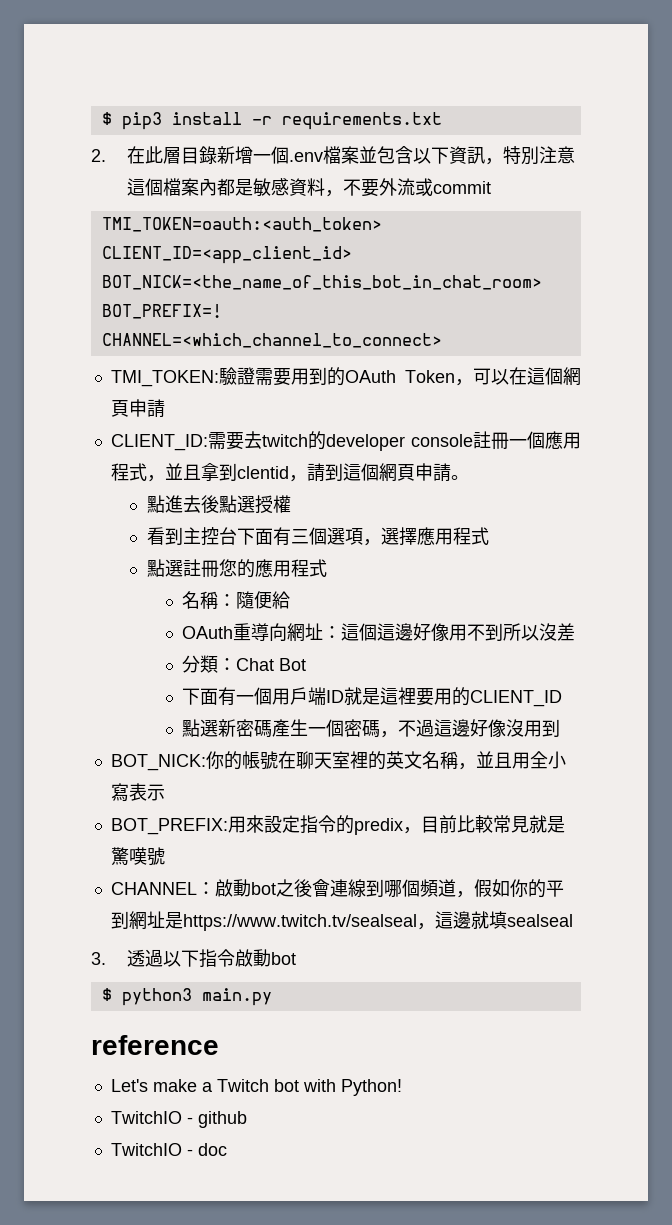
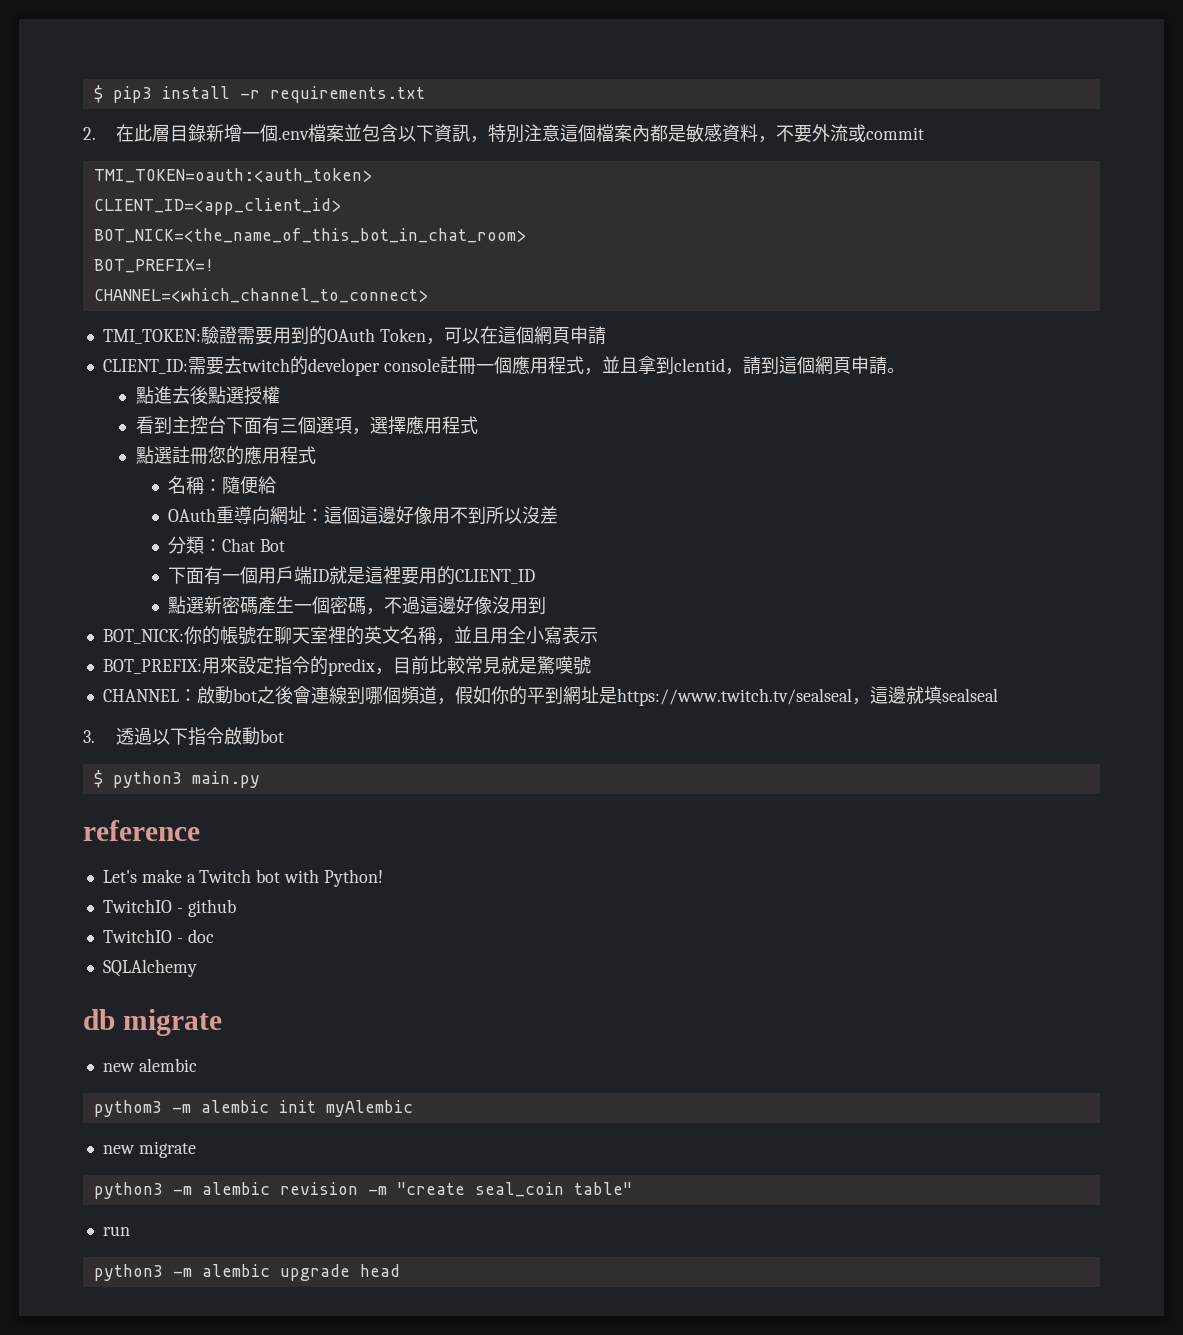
(227, 1149) none -> [102,959,197,977] [83,1009,222,1036] [102,1058,197,1072] [93,1100,413,1117] [102,1141,196,1158] [93,1182,632,1199] [102,1226,130,1236] [93,1264,400,1281] // SQLAlchemy // db migrate // new alembic // pythom3 -m alembic init myAlembic // new migrate // python3 -m alembic revision -m "create seal_coin table" // run // python3 -m alembic upgrade head

